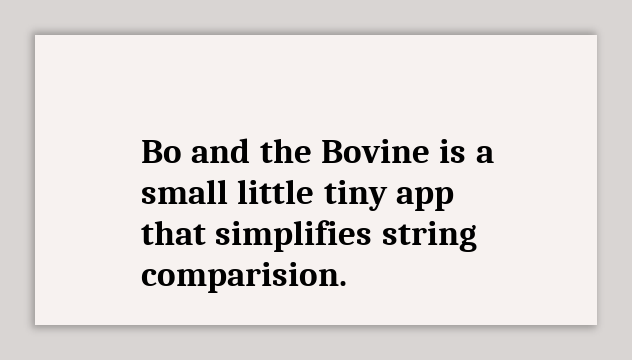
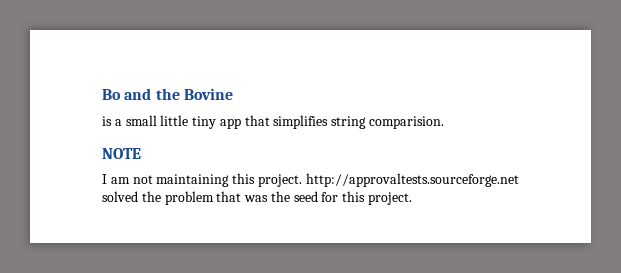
(430, 151) none -> (233, 94) //
(347, 277) none -> [102,148,141,159] [102,173,519,187] [102,191,413,205] // NOTE // I am not maintaining this project. http://approvaltests.sourceforge.net solved the problem that was the seed for this project.

